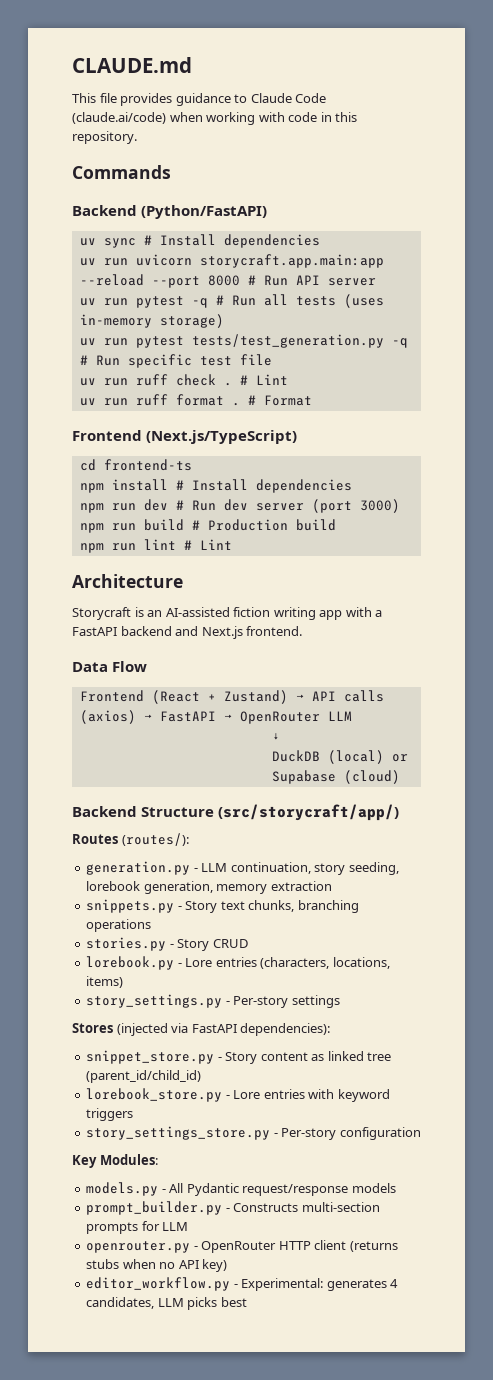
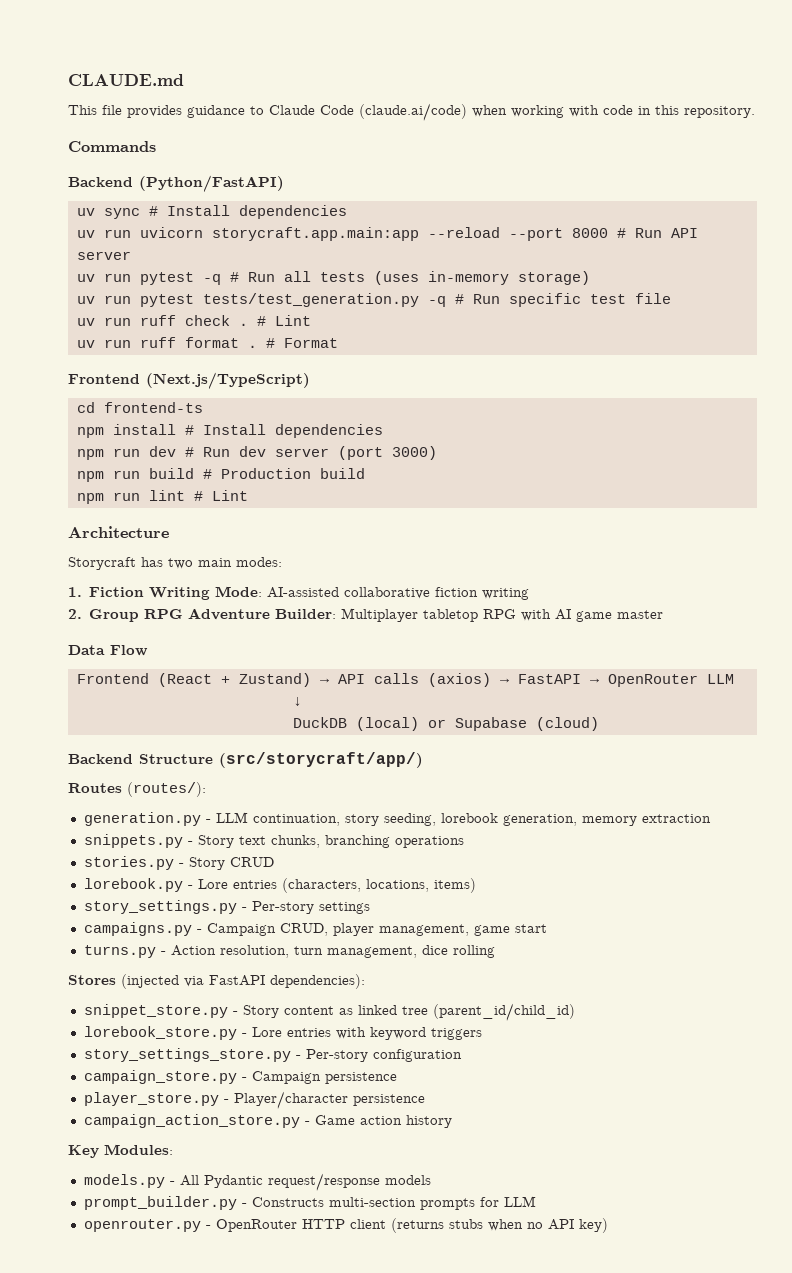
[134,607,383,620] [72,626,303,639] is an AI-assisted fiction writing app with a FastAPI backend and Next.js frontend. -> [141,557,282,569] [68,586,530,600] [68,608,664,622] has two main modes: // 1. Fiction Writing Mode: AI-assisted collaborative fiction writing // 2. Group RPG Adventure Builder: Multiplayer tabletop RPG with AI game master
(340, 1001) none -> [83,922,547,936] [83,945,495,958] // campaigns.py - Campaign CRUD, player management, game start // turns.py - Action resolution, turn management, dice rolling
(421, 1133) none -> [83,1070,397,1084] [83,1091,425,1109] [83,1114,452,1128] // campaign_store.py - Campaign persistence // player_store.py - Player/character persistence // campaign_action_store.py - Game action history
[86,1277,399,1291] [86,1297,247,1310] // editor_workflow.py - Experimental: generates 4 candidates, LLM picks best -> (608, 1225) none

